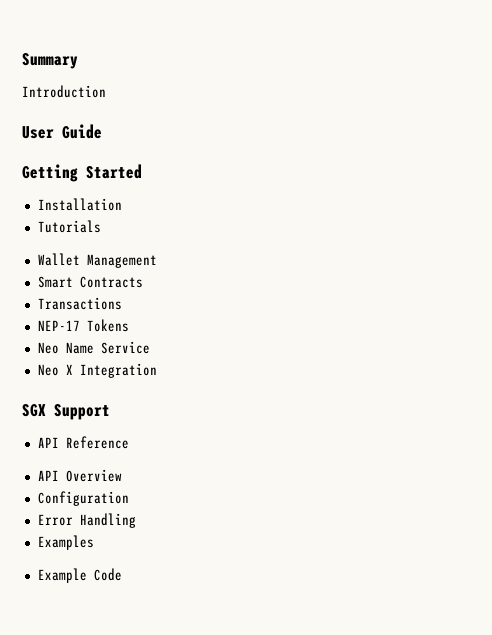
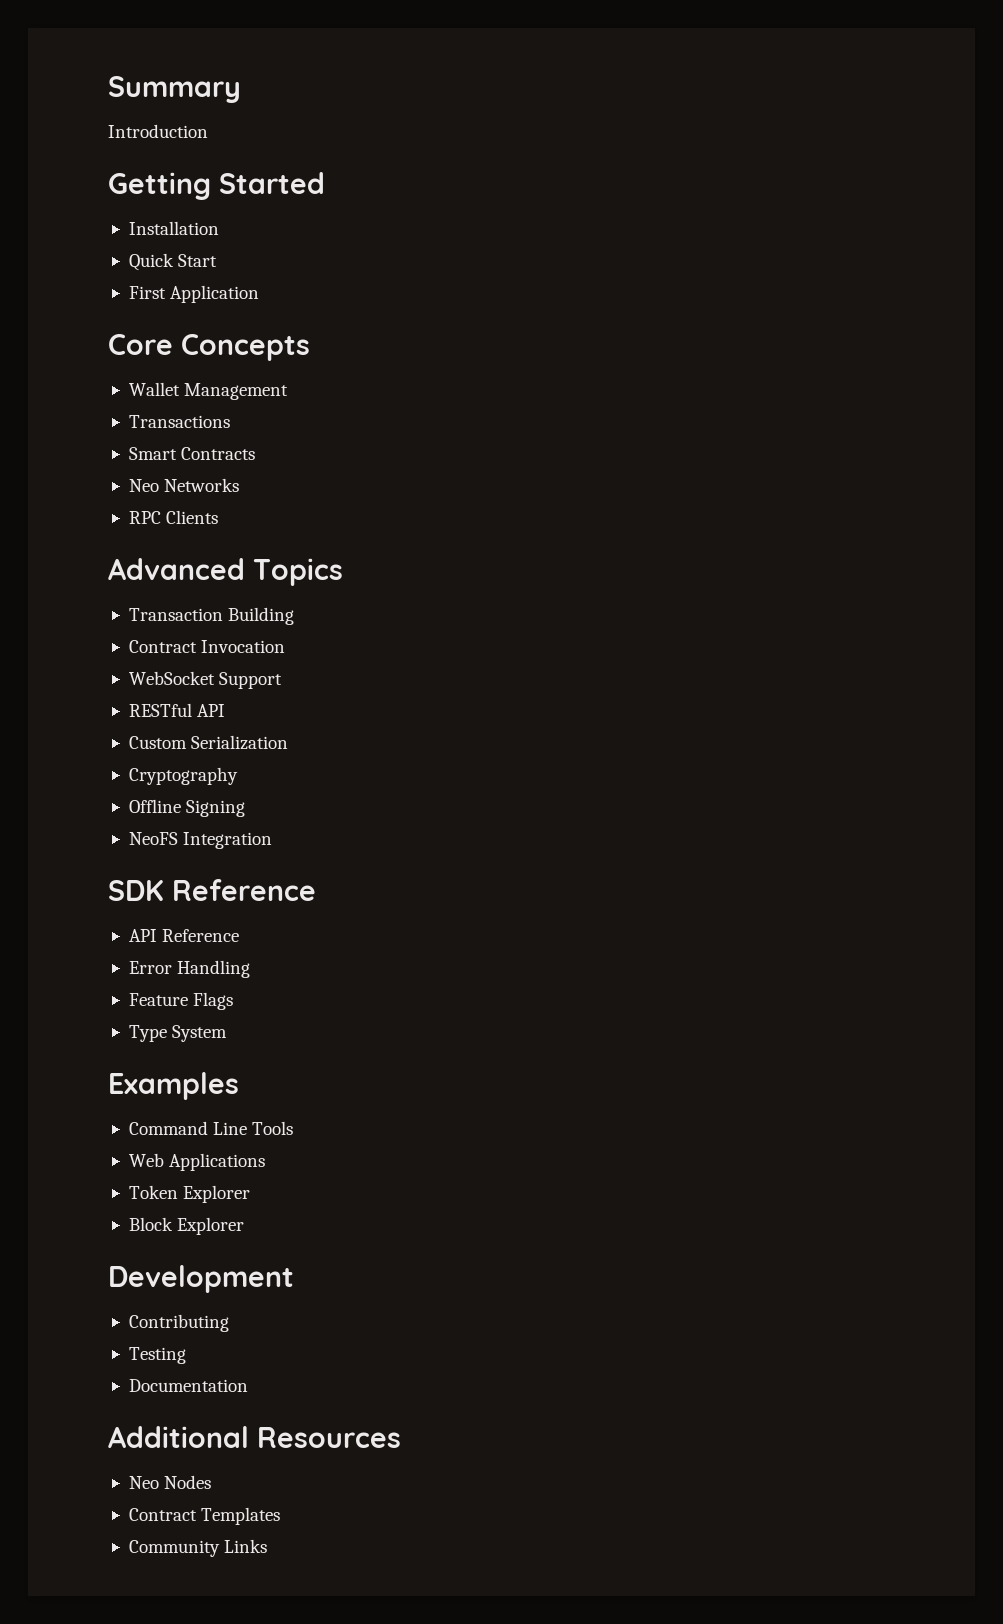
[22,124,102,139] // User Guide -> (208, 131) none
[37,220,101,233] Tutorials -> [128,253,218,271] [128,285,260,303] [108,334,310,361] Quick Start // First Application // Core Concepts
(157, 261) none -> [128,415,230,428] // Transactions
[37,297,122,310] [37,319,129,332] [37,341,150,354] [37,364,73,376] Transactions // NEP-17 Tokens // Neo Name Service // Neo X -> [128,478,240,492] [128,510,219,524] [108,558,343,586] [128,607,295,625] [128,640,286,653] [128,671,283,689] [128,703,226,717] [128,735,289,750] [128,767,238,785] [128,799,246,817] [128,832,178,845] Neo Networks // RPC Clients // Advanced Topics // Transaction Building // Contract Invocation // WebSocket Support // RESTful API // Custom Serialization // Cryptography // Offline Signing // NeoFS
[22,404,110,420] SGX Support -> [108,879,316,901] SDK Reference
[37,469,122,482] [37,491,129,506] // API Overview // Configuration -> (240, 935) none
[37,535,94,550] [37,568,122,583] Examples // Example Code -> [128,992,234,1010] [128,1025,228,1042] [108,1072,239,1100] [128,1121,294,1135] [128,1153,266,1171] [128,1185,251,1203] [128,1217,245,1235] [108,1265,294,1293] [128,1314,229,1332] [128,1347,186,1364] [128,1379,248,1392] [108,1426,401,1448] [128,1475,212,1489] [128,1507,281,1525] [128,1539,268,1557] Feature Flags // Type System // Examples // Command Line Tools // Web Applications // Token Explorer // Block Explorer // Development // Contributing // Testing // Documentation // Additional Resources // Neo Nodes // Contract Templates // Community Links

